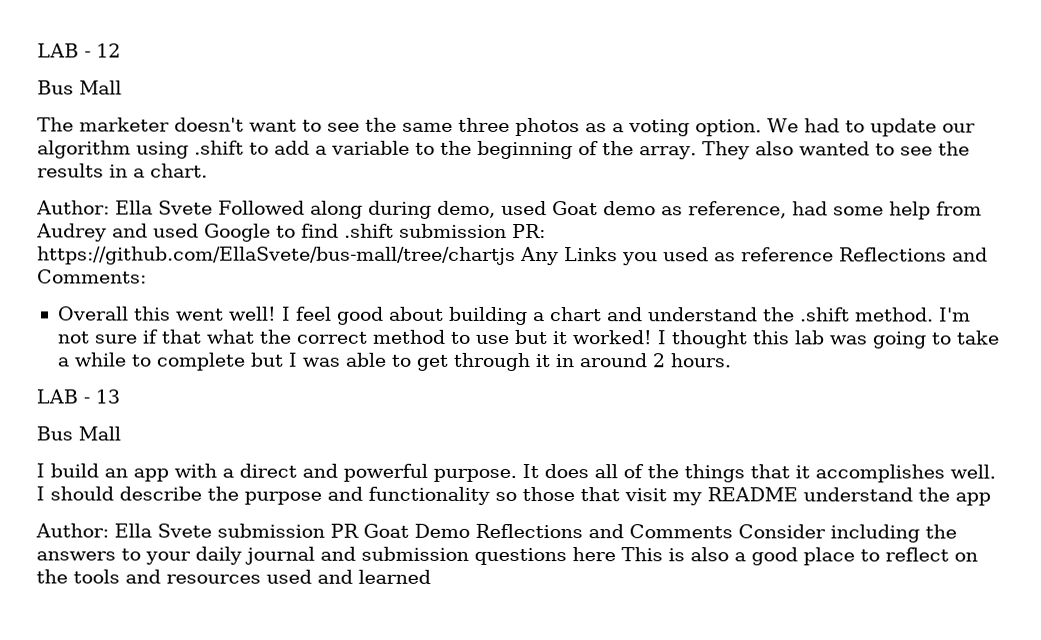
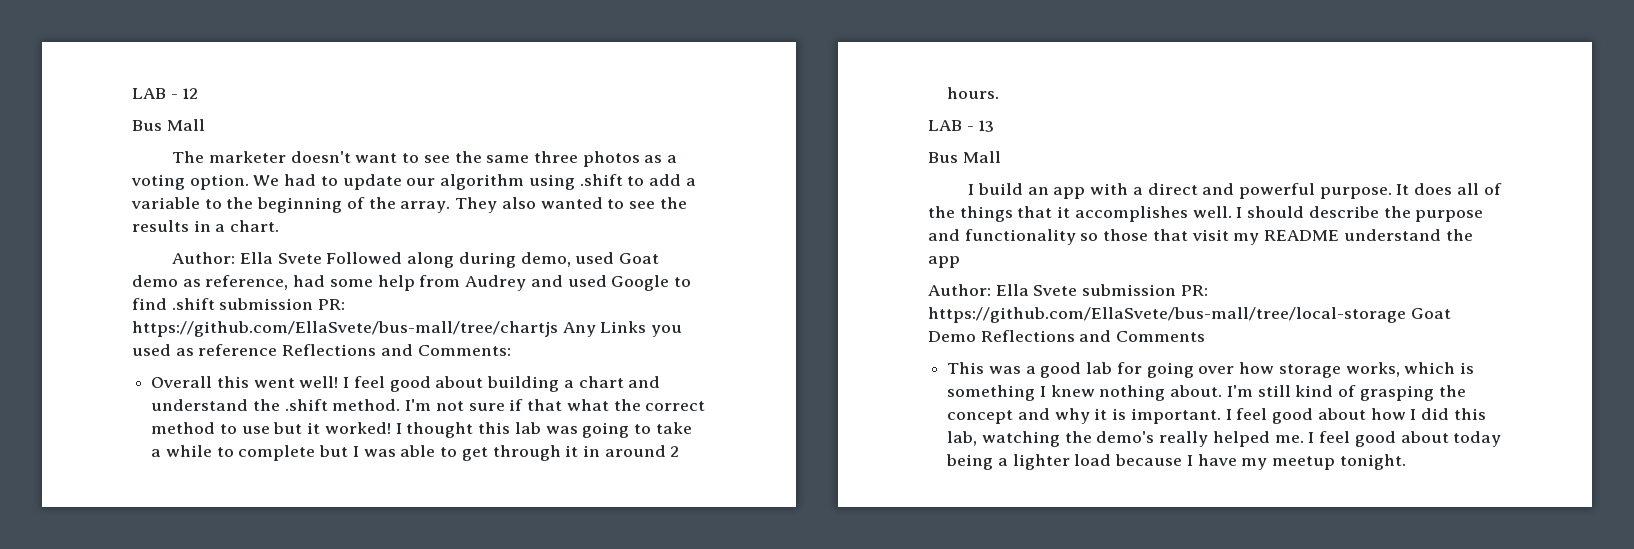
[330,523,359,538] PR -> [1180,285,1208,296] [928,307,1406,323] PR: https://github.com/EllaSvete/bus-mall/tree/local-storage
[738,524,957,543] [36,546,978,566] [36,569,431,584] Consider including the answers to your daily journal and submission questions here This is also a good place to reflect on the tools and resources used and learned -> [947,362,1474,378] [947,385,1466,401] [947,408,1486,424] [947,431,1502,447] [946,454,1406,470] // This was a good lab for going over how storage works, which is something I knew nothing about. I'm still kind of grasping the concept and why it is important. I feel good about how I did this lab, watching the demo's really helped me. I feel good about today being a lighter load because I have my meetup tonight.

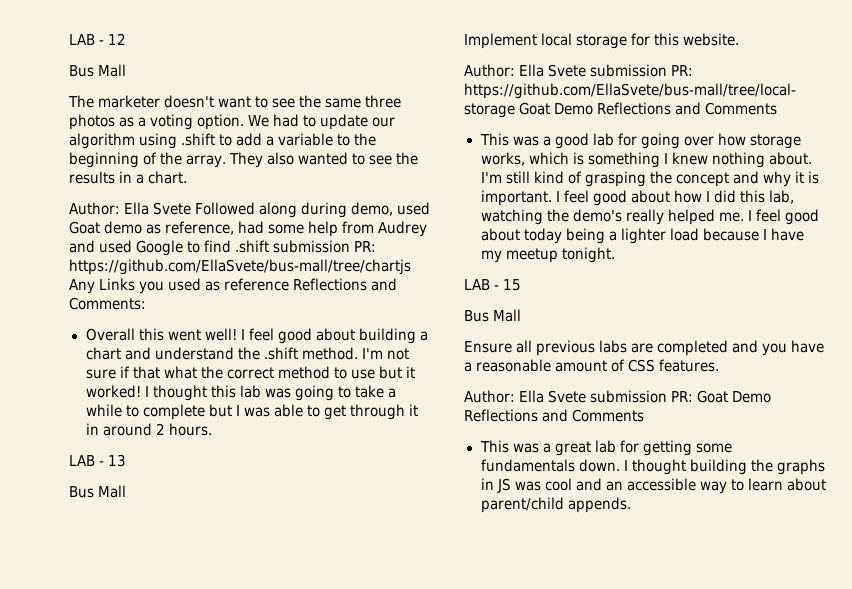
[968,183,1502,199] [928,206,1484,222] [928,229,1473,245] [928,256,960,268] I build an app with a direct and powerful purpose. It does all of the things that it accomplishes well. I should describe the purpose and functionality so those that visit my README understand the app -> [464,33,740,49] Implement local storage for this website.
(1406, 462) none -> [464,279,522,291] [464,309,522,322] [464,340,825,356] [464,359,720,372] [464,390,772,403] [464,409,645,422] [479,440,732,456] [480,459,825,475] [480,478,826,494] [480,497,631,513] // LAB - 15 // Bus Mall // Ensure all previous labs are completed and you have a reasonable amount of CSS features. // Author: Ella Svete submission PR: Goat Demo Reflections and Comments // This was a great lab for getting some fundamentals down. I thought building the graphs in JS was cool and an accessible way to learn about parent/child appends.

